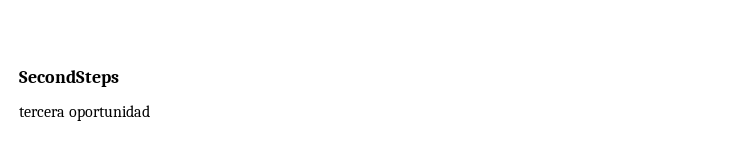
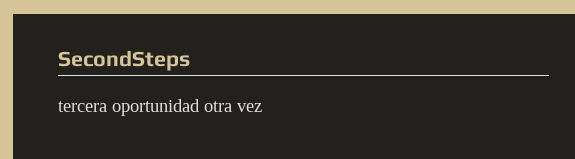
(151, 113) none -> [204,101,262,112] otra vez

